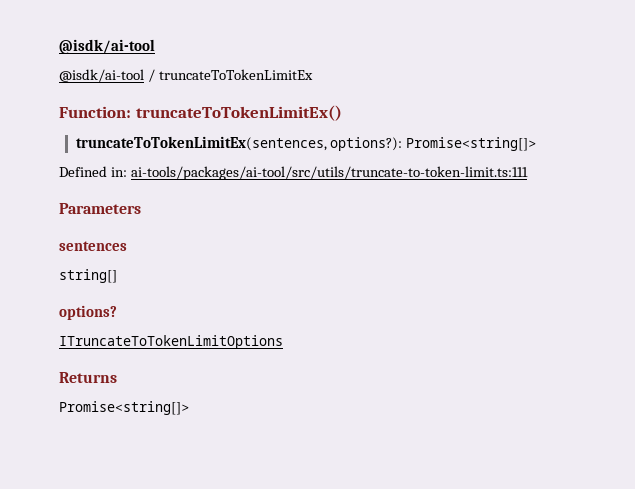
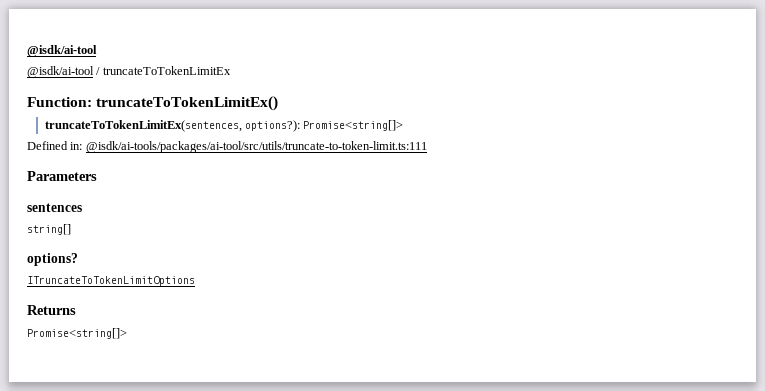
[130,166,528,180] ai-tools/packages/ai-tool/src/utils/truncate-to-token-limit.ts:111 -> [85,141,427,153] @isdk/ai-tools/packages/ai-tool/src/utils/truncate-to-token-limit.ts:111

